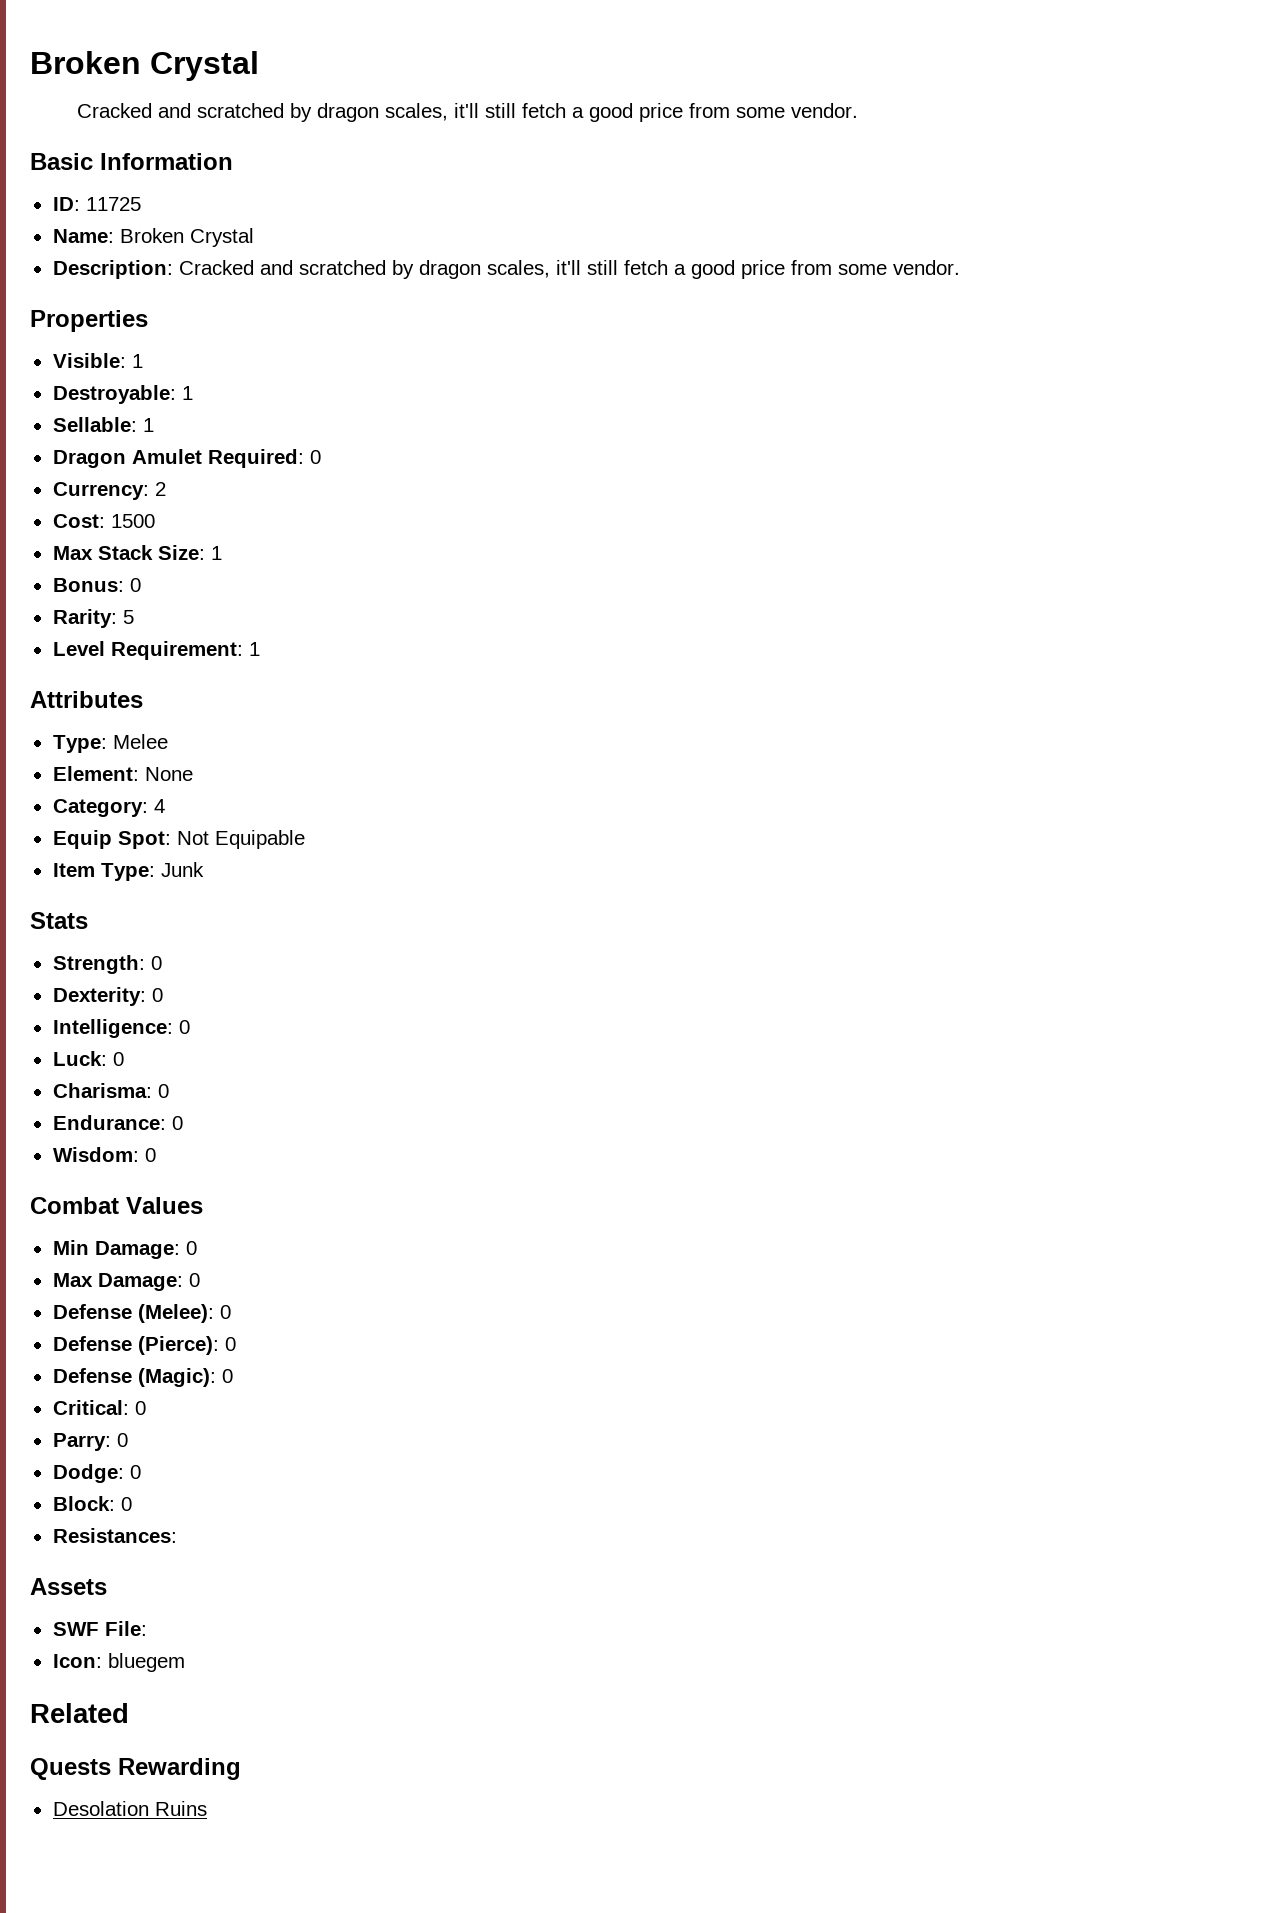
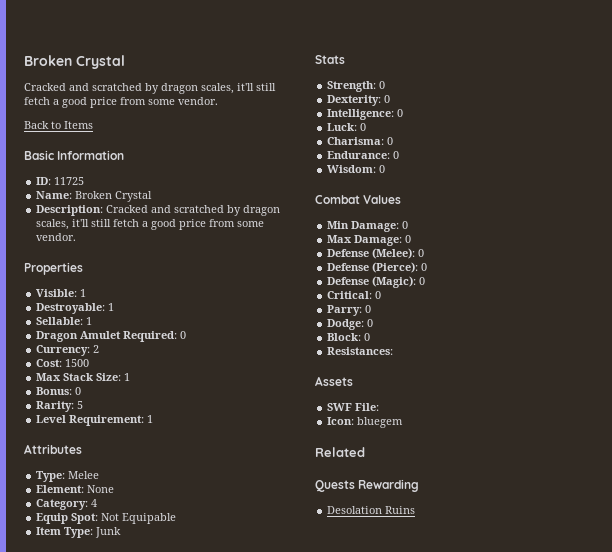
(859, 110) none -> [24,121,93,129] // Back to Items

